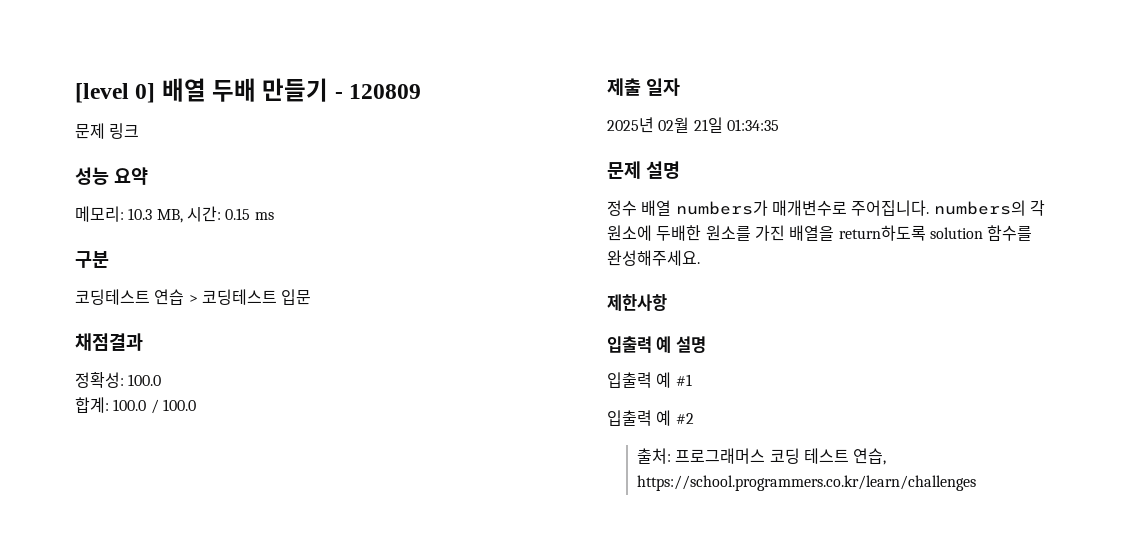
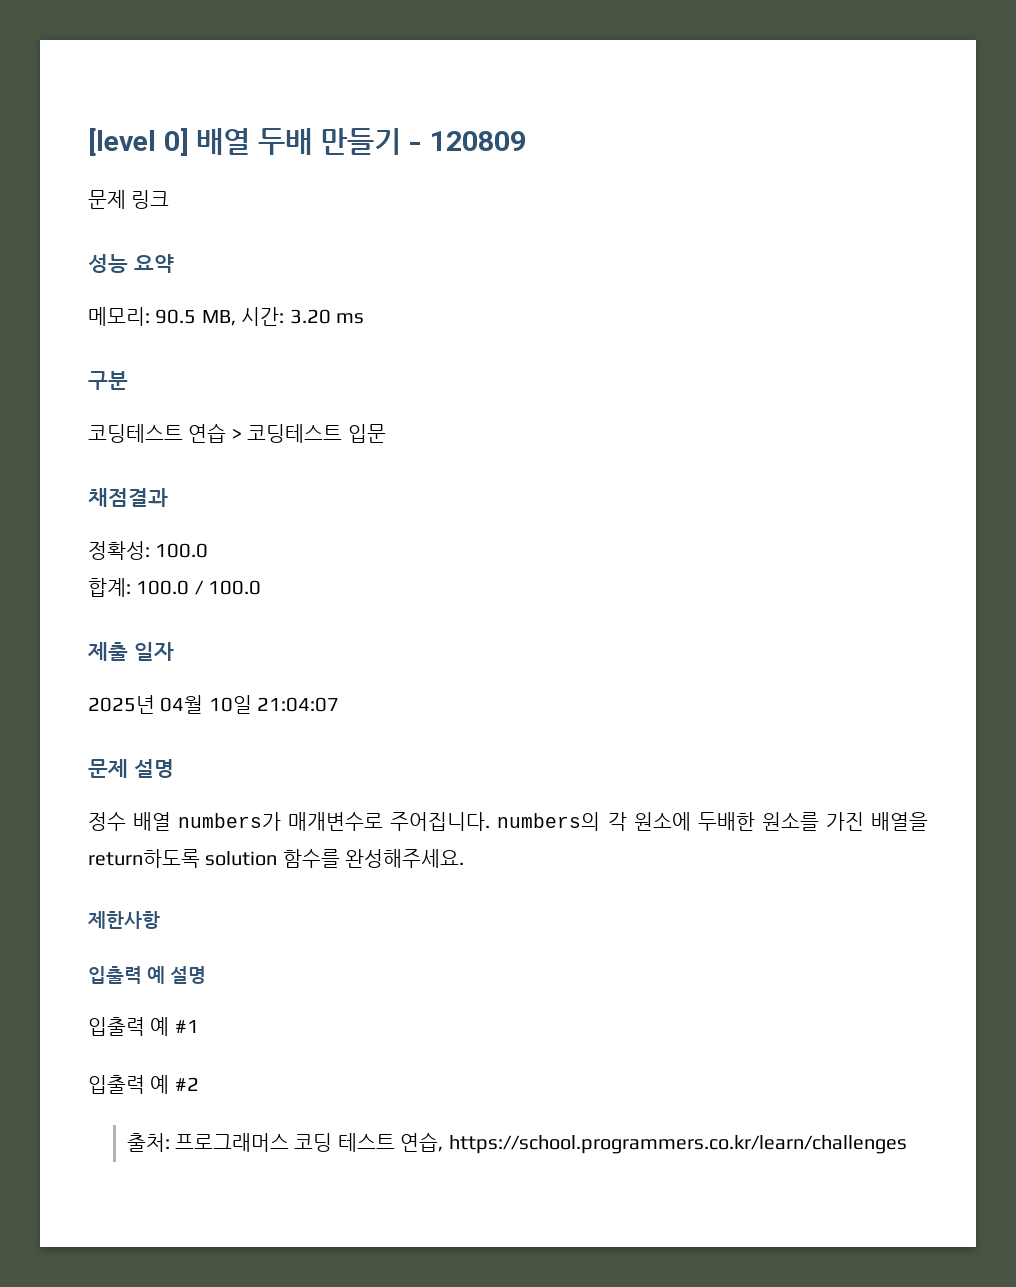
[128,208,153,220] 10.3 -> [155,309,197,324] 90.5
[225,208,251,220] 0.15 -> [289,309,331,324] 3.20
[658,117,779,133] 02월 21일 01:34:35 -> [160,695,340,714] 04월 10일 21:04:07

